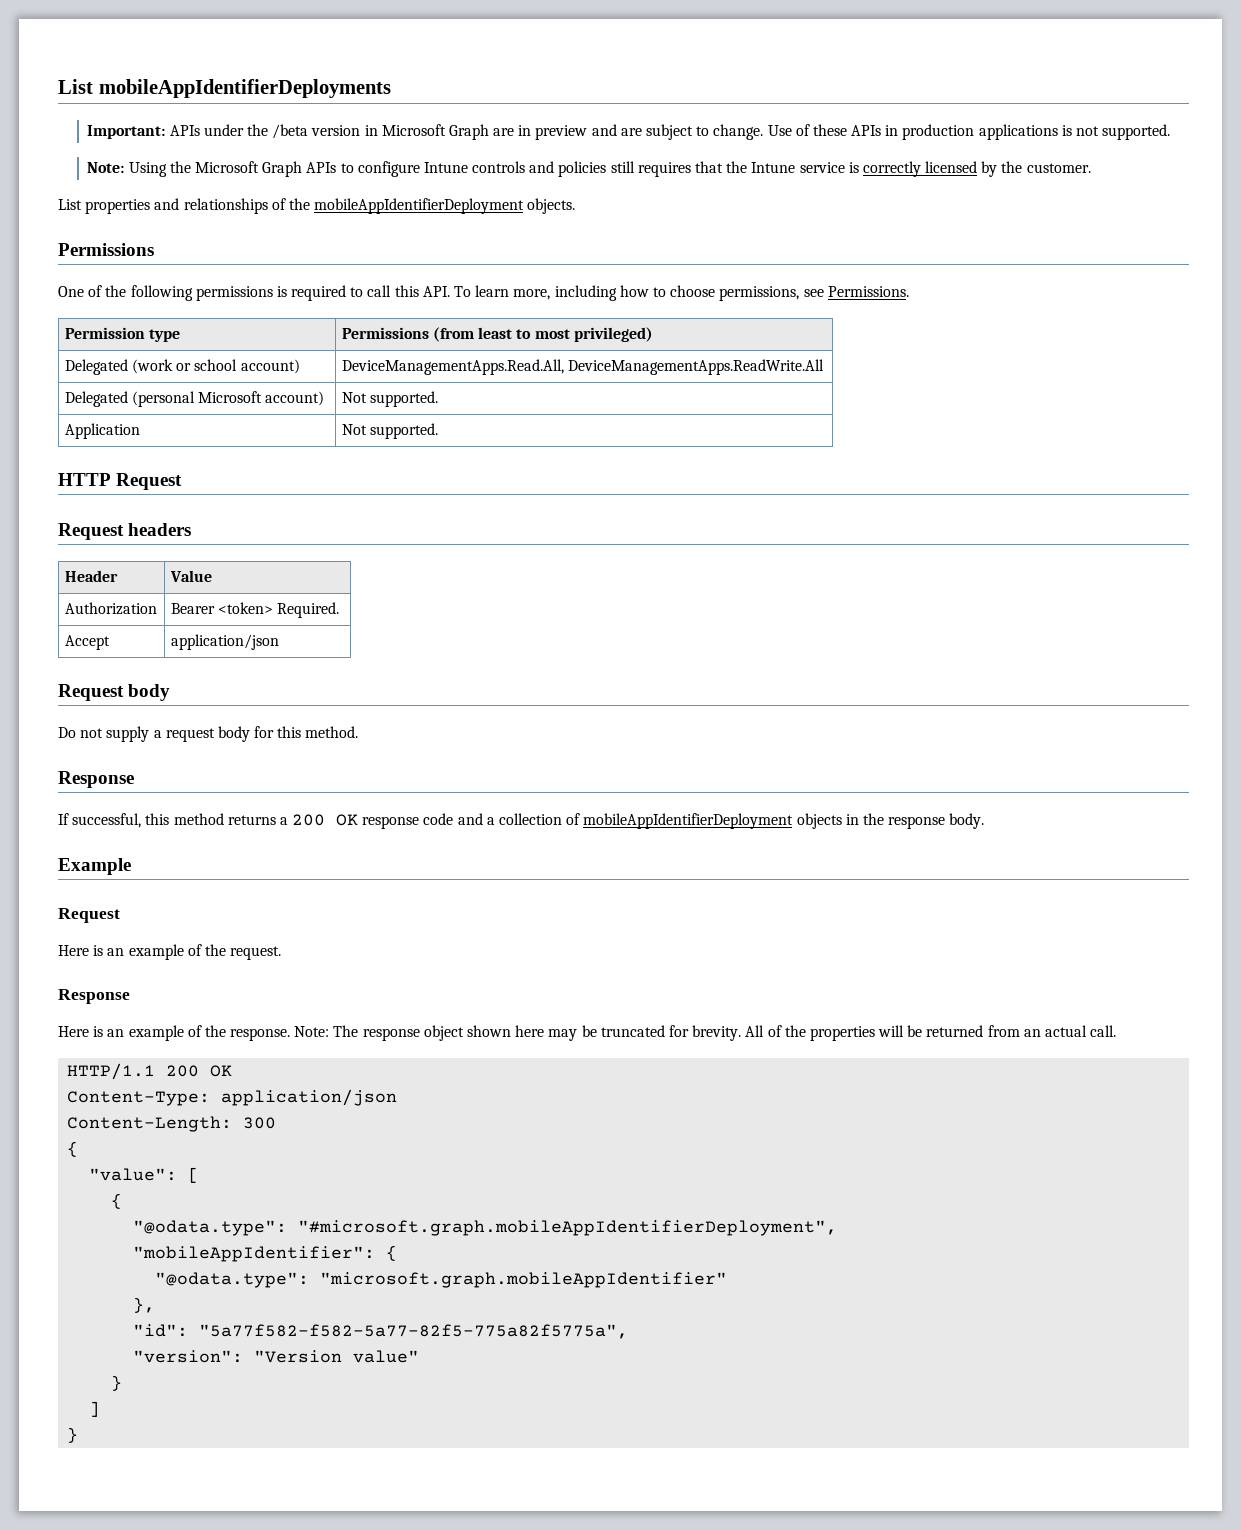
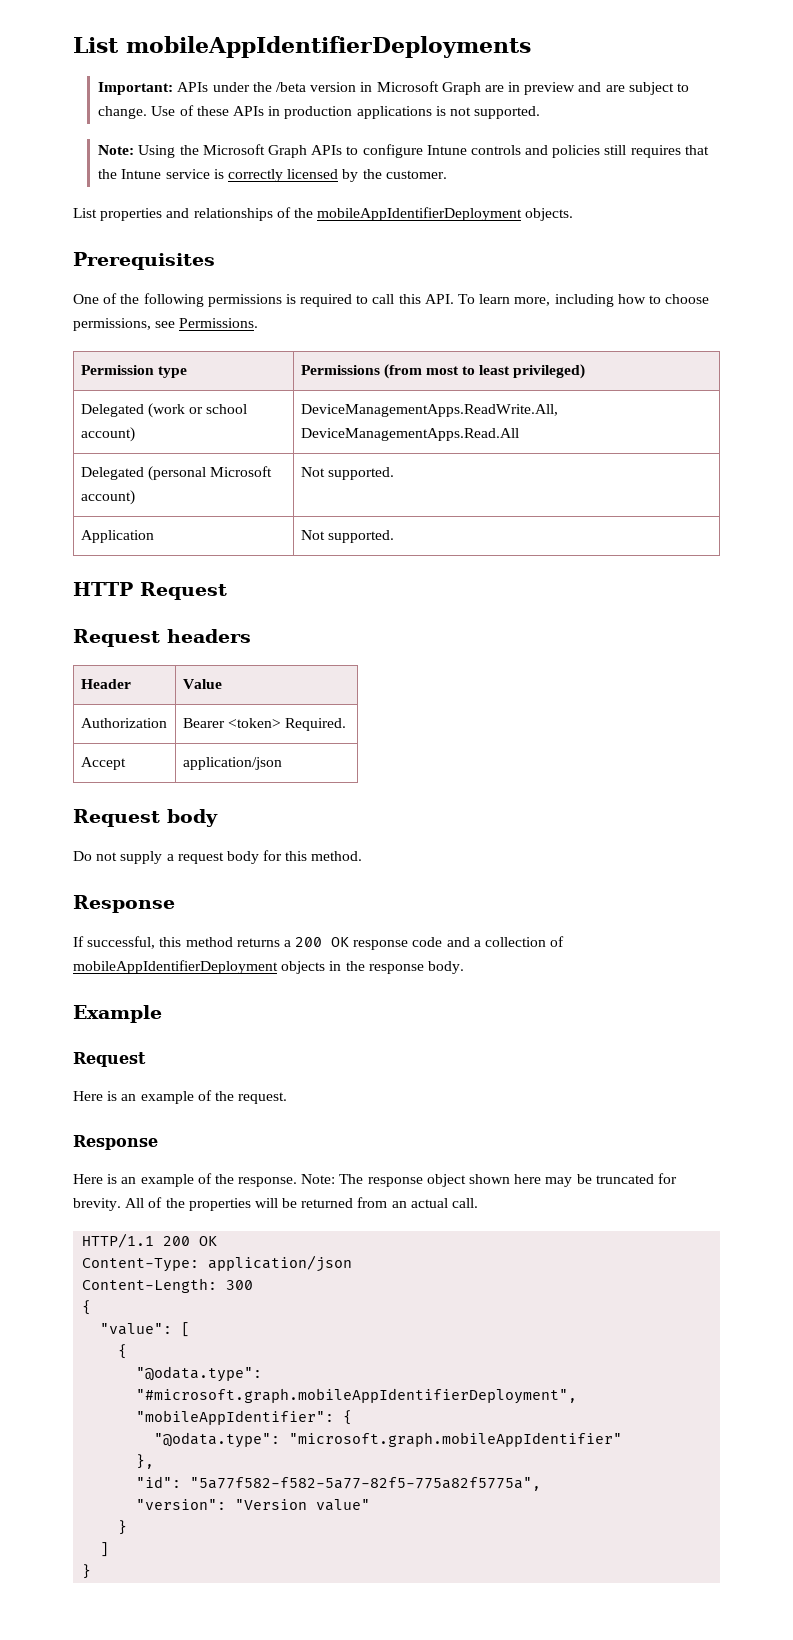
[58,243,154,256] Permissions -> [73,252,215,270] Prerequisites
[478,327,570,339] least to most -> [425,365,511,375] most to least
[341,359,824,375] DeviceManagementApps.Read.All, DeviceManagementApps.ReadWrite.All -> [300,404,558,417] [300,428,519,441] DeviceManagementApps.ReadWrite.All, DeviceManagementApps.Read.All

